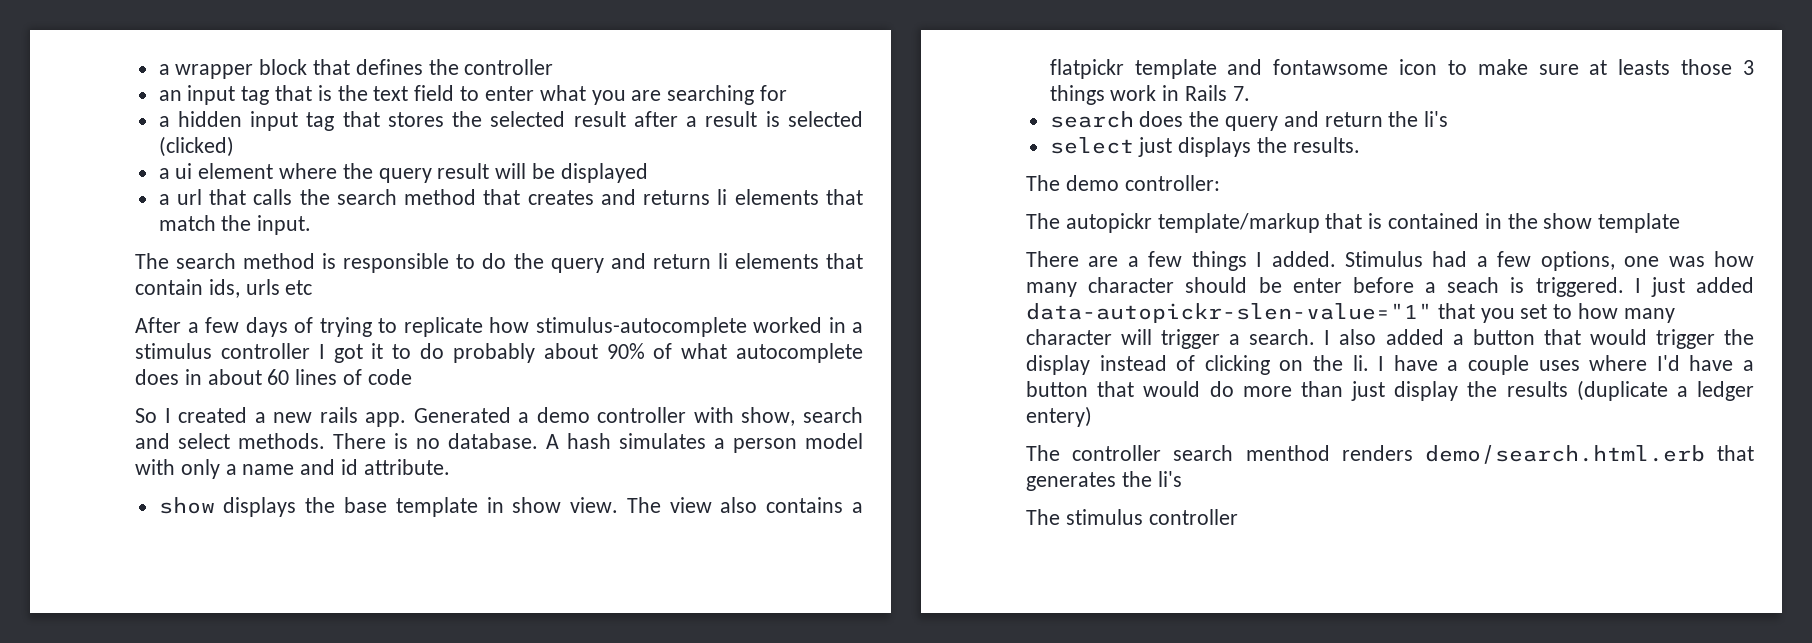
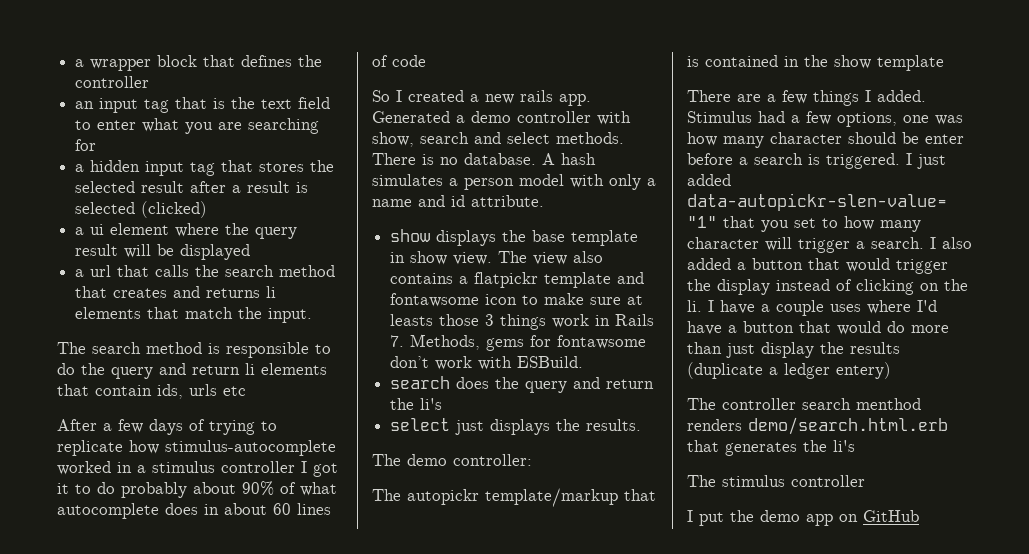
(1250, 93) none -> [410,334,647,351] [390,356,584,370] Methods, gems for fontawsome don’t work with ESBuild.
[1447,277,1500,293] seach -> [754,153,803,165] search
(1238, 517) none -> [687,510,919,526] // I put the demo app on GitHub

